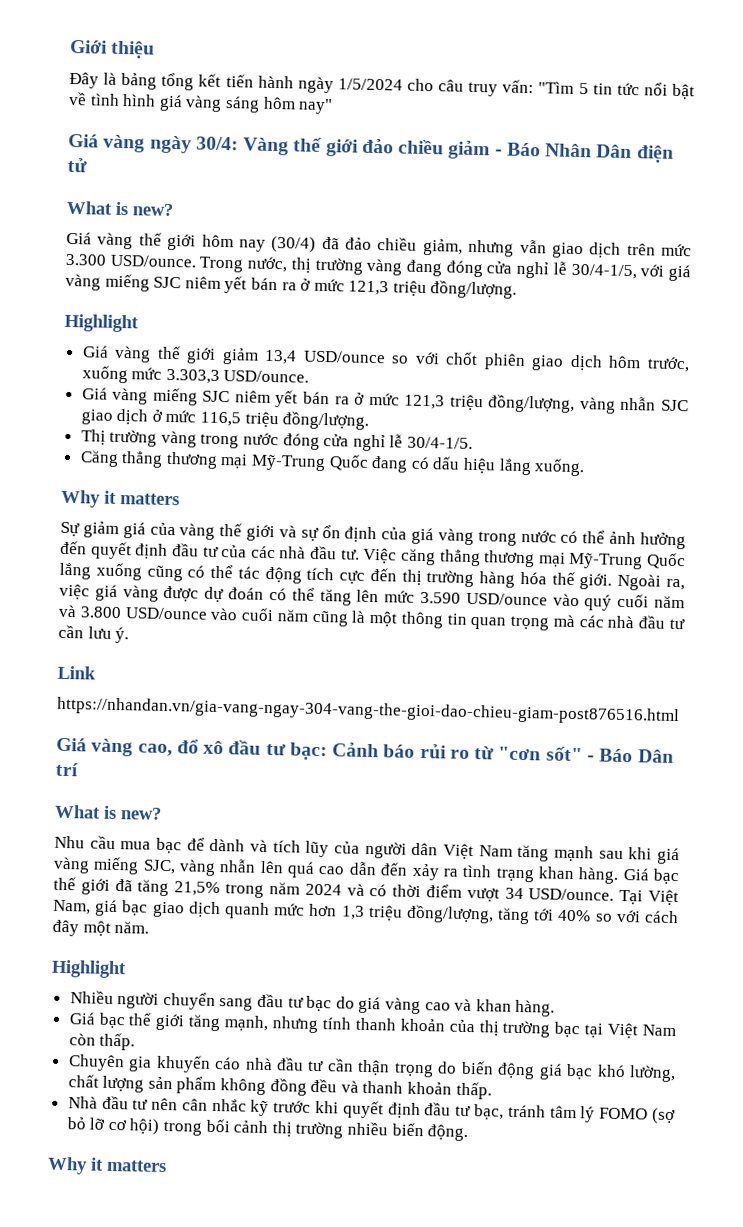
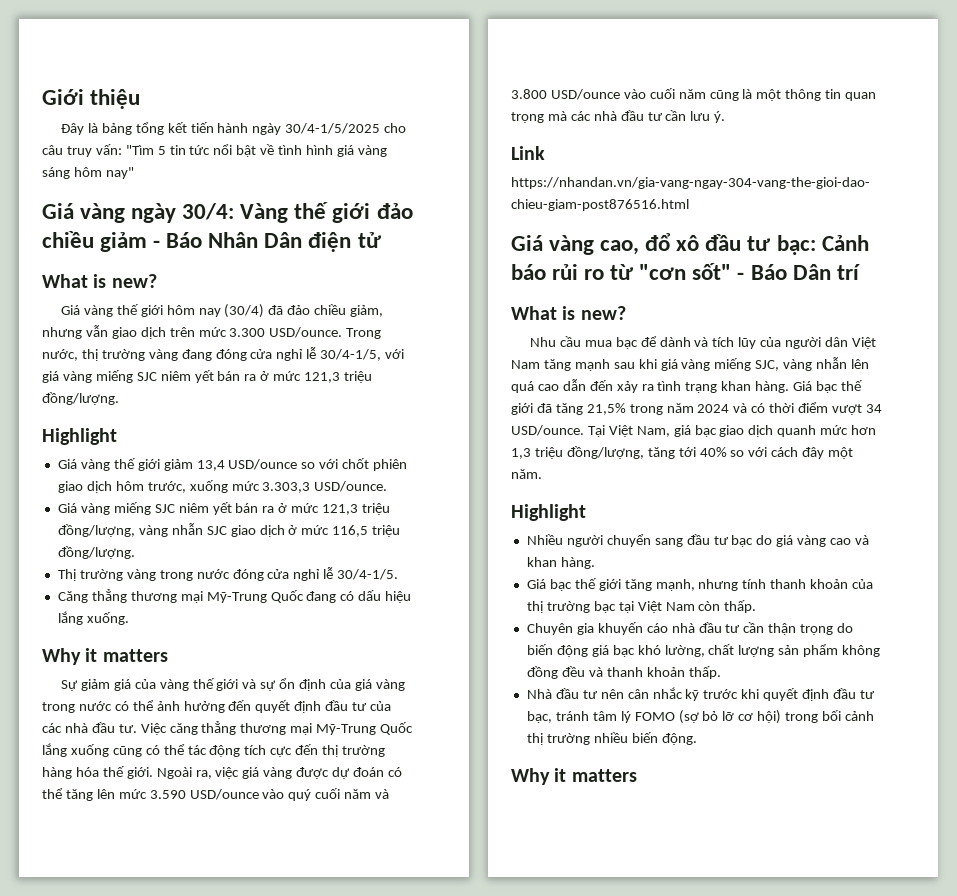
[337,78,403,91] 1/5/2024 -> [285,123,381,134] 30/4-1/5/2025

